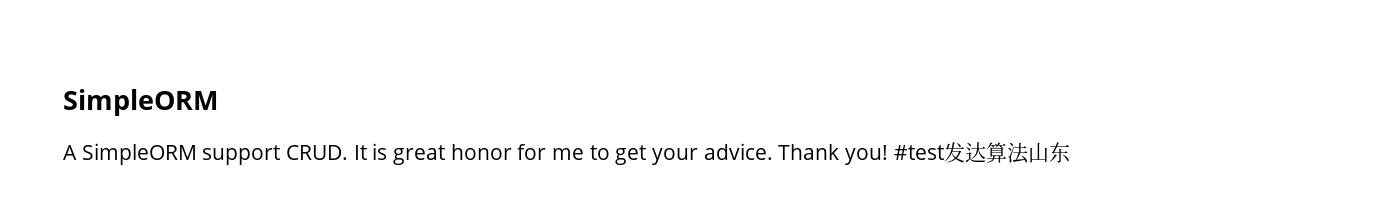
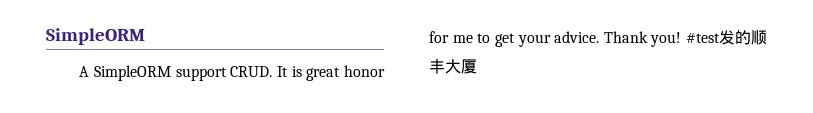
[964,142,1070,164] 达算法山东 -> [735,30,767,45] [429,58,477,74] 的顺丰大厦

